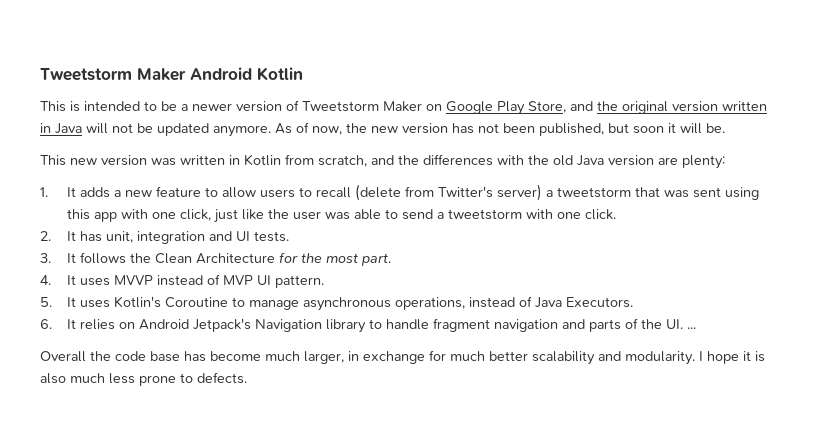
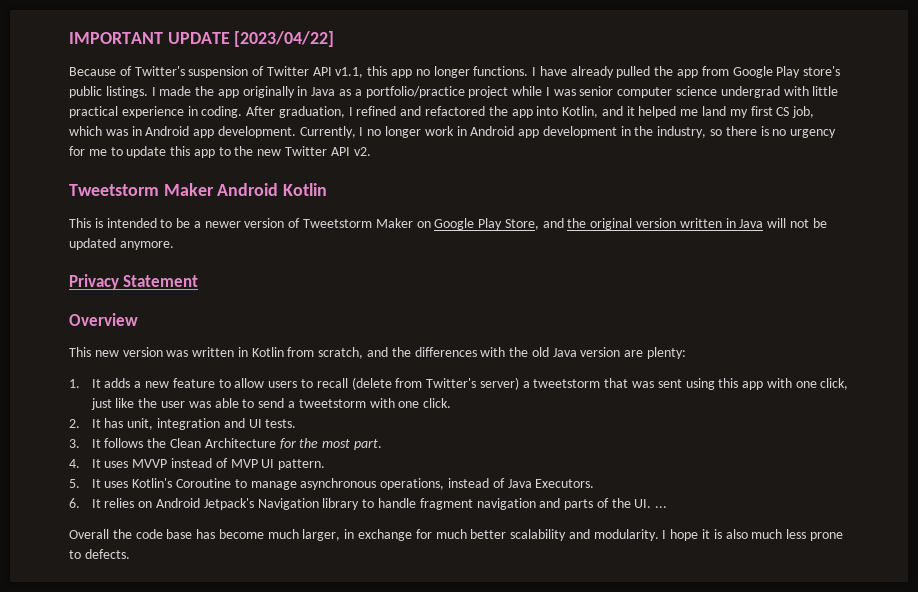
(40, 74) none -> [69,31,335,47] [69,66,841,78] [69,86,839,98] [69,106,815,118] [69,126,837,138] [69,146,371,158] IMPORTANT UPDATE [2023/04/22] // Because of Twitter's suspension of Twitter API v1.1, this app no longer functions. I have already pulled the app from Google Play store's public listings. I made the app originally in Java as a portfolio/practice project while I was senior computer science undergrad with little practical experience in coding. After graduation, I refined and refactored the app into Kotlin, and it helped me land my first CS job, which was in Android app development. Currently, I no longer work in Android app development in the industry, so there is no urgency for me to update this app to the new Twitter API v2. //
[275,122,725,136] As of now, the new version has not been published, but soon it will be. -> [69,274,199,290] [69,313,138,326] // Privacy Statement // Overview

